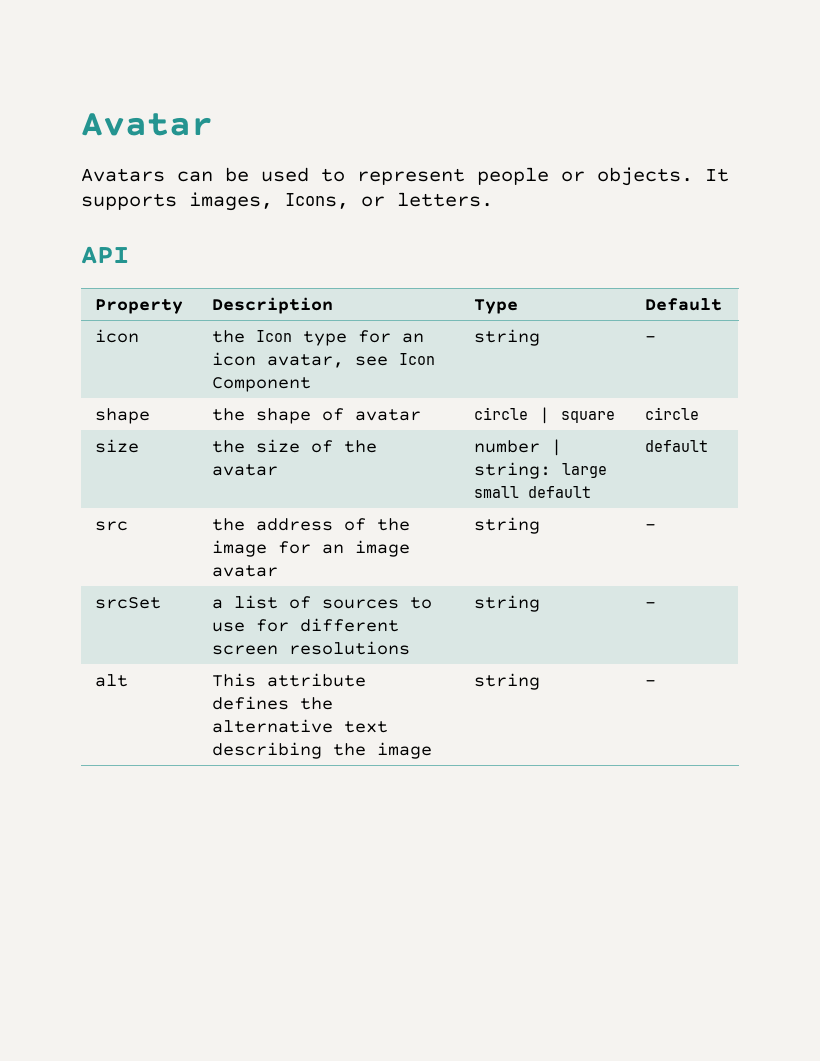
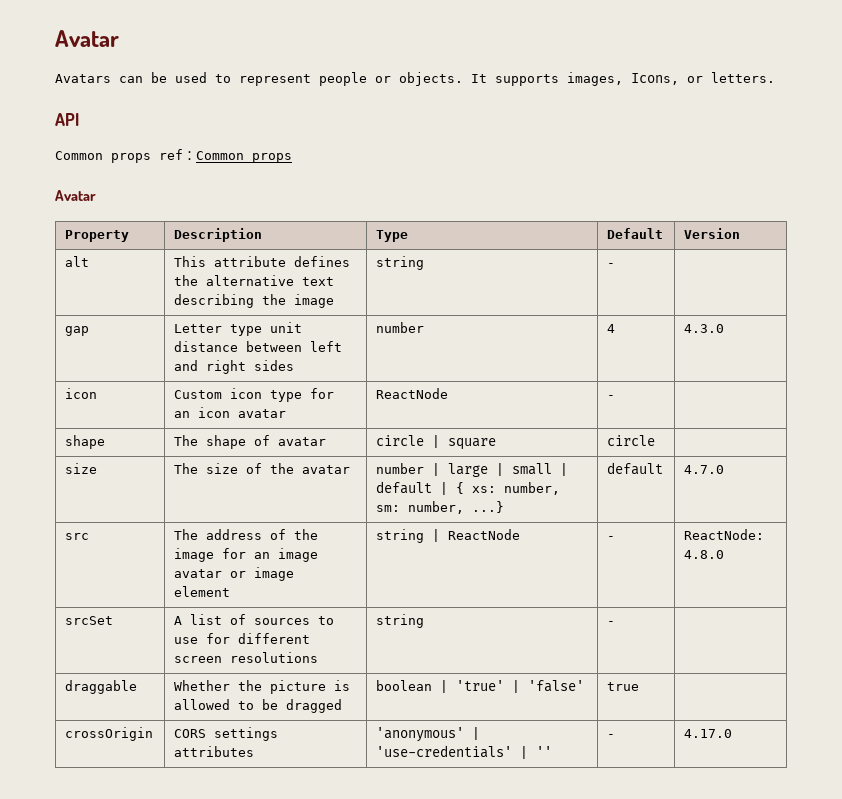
[95,299,184,314] [212,297,334,314] [474,299,519,314] [645,298,723,311] [95,329,140,343] [212,330,425,346] [212,352,436,368] [212,377,312,392] [474,329,541,346] [645,336,657,342] [95,408,151,424] [212,408,422,424] [474,407,616,424] [645,407,700,420] [95,439,140,453] [212,439,378,453] [212,464,279,476] [474,439,563,456] [474,462,608,479] [474,486,592,498] [645,440,709,452] [95,521,129,531] [212,518,411,531] [212,540,411,557] [212,565,279,577] [474,517,541,534] [645,524,657,530] [95,597,162,609] [212,595,433,609] [212,618,400,632] [212,641,411,655] [474,595,541,612] [645,602,657,608] // Property | Description | Type | Default // icon | the Icon type for an icon avatar, see Icon Component | string | - // shape | the shape of avatar | circle | square | circle // size | the size of the avatar | number | string: large small default | default // src | the address of the image for an image avatar | string | - // srcSet | a list of sources to use for different screen resolutions | string | - -> [55,149,292,163] [55,190,96,201] [65,230,130,242] [174,228,263,242] [376,230,409,242] [607,228,664,239] [684,228,741,239] // Common props ref：Common props // Avatar // Property | Description | Type | Default | Version
(657, 683) none -> [65,326,90,336] [174,322,303,336] [174,341,343,352] [174,360,295,374] [376,322,425,333] [607,324,616,333] [684,324,725,333] [65,388,98,399] [174,388,335,402] [174,407,287,418] [376,388,449,399] [607,395,616,399] [65,435,106,449] [174,435,327,449] [376,435,497,450] [607,435,656,446] [65,463,98,474] [174,463,351,474] [376,463,569,477] [376,481,561,495] [376,501,505,514] [607,462,664,475] [684,465,725,474] [65,533,90,540] [174,529,319,540] [174,548,319,562] [174,567,295,581] [174,586,231,597] [376,529,521,543] [607,536,616,540] [684,529,765,540] [684,550,725,559] [65,616,114,625] [174,614,335,625] [174,633,311,644] [174,652,319,663] [376,614,425,628] [607,621,616,625] [65,680,138,694] [174,680,351,694] [174,699,343,713] [376,680,585,693] [607,682,640,691] [65,727,154,741] [174,727,279,741] [174,746,255,757] [376,727,481,742] [376,745,553,759] [607,734,616,738] [684,729,733,738] | // gap | Letter type unit distance between left and right sides | number | 4 | 4.3.0 // icon | Custom icon type for an icon avatar | ReactNode | - | // shape | The shape of avatar | circle | square | circle | // size | The size of the avatar | number | large | small | default | { xs: number, sm: number, ...} | default | 4.7.0 // src | The address of the image for an image avatar or image element | string | ReactNode | - | ReactNode: 4.8.0 // srcSet | A list of sources to use for different screen resolutions | string | - | // draggable | Whether the picture is allowed to be dragged | boolean | 'true' | 'false' | true | // crossOrigin | CORS settings attributes | 'anonymous' | 'use-credentials' | '' | - | 4.17.0

